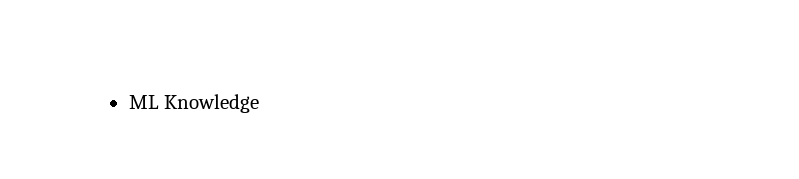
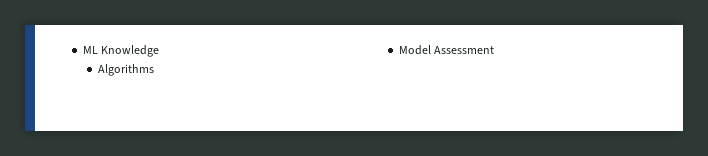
(260, 103) none -> [97,64,154,76] [398,45,495,55] // Algorithms // Model Assessment

